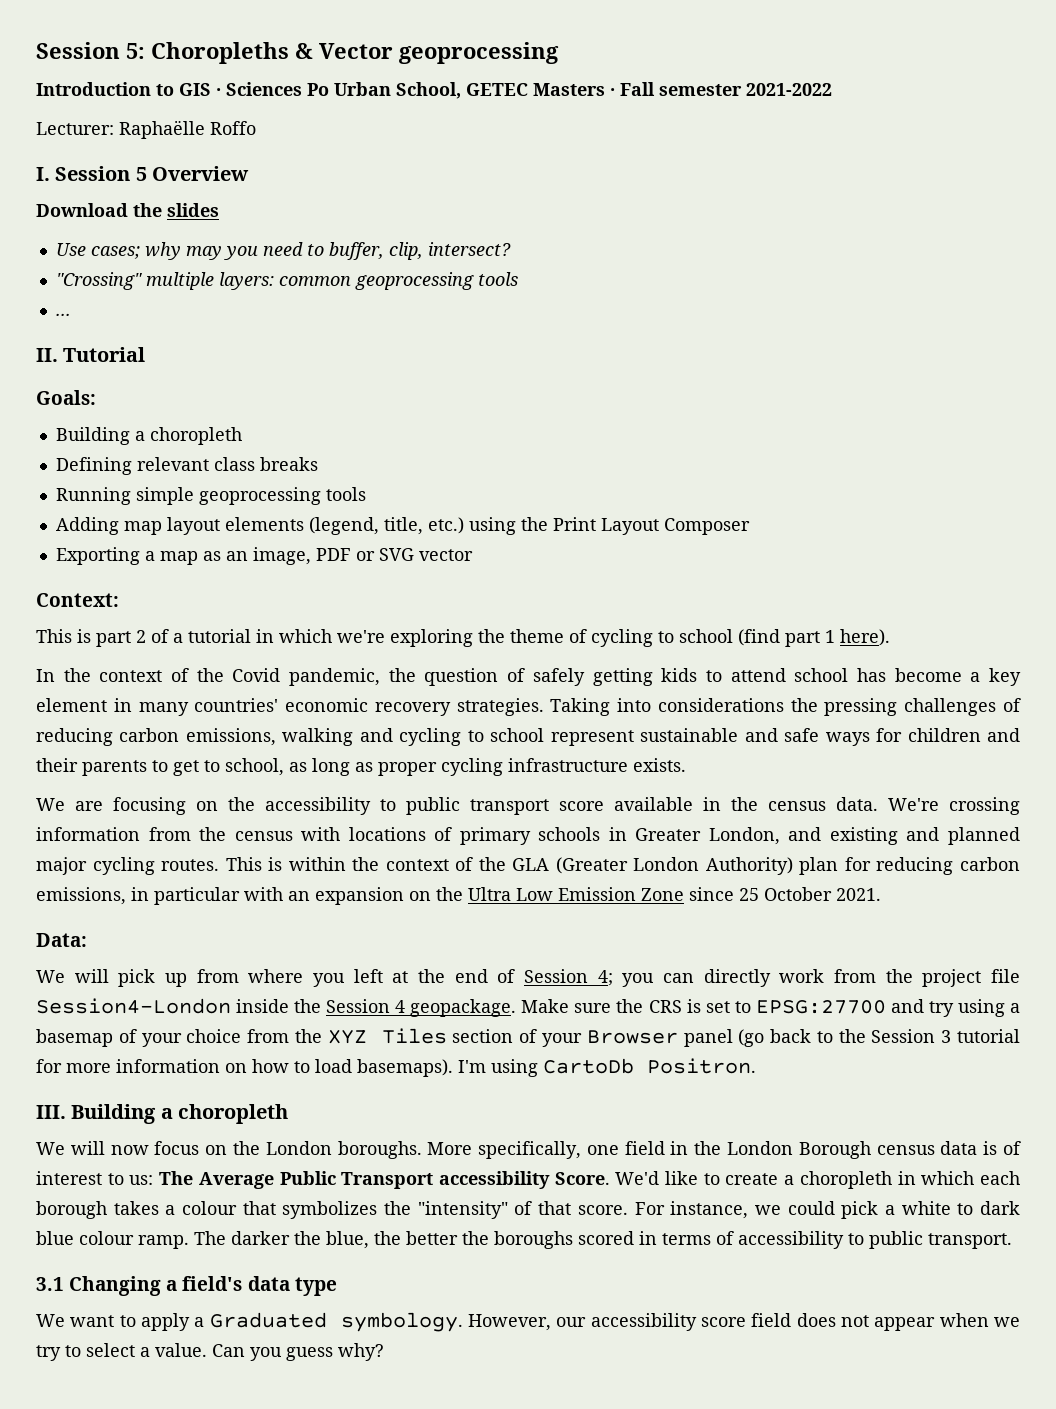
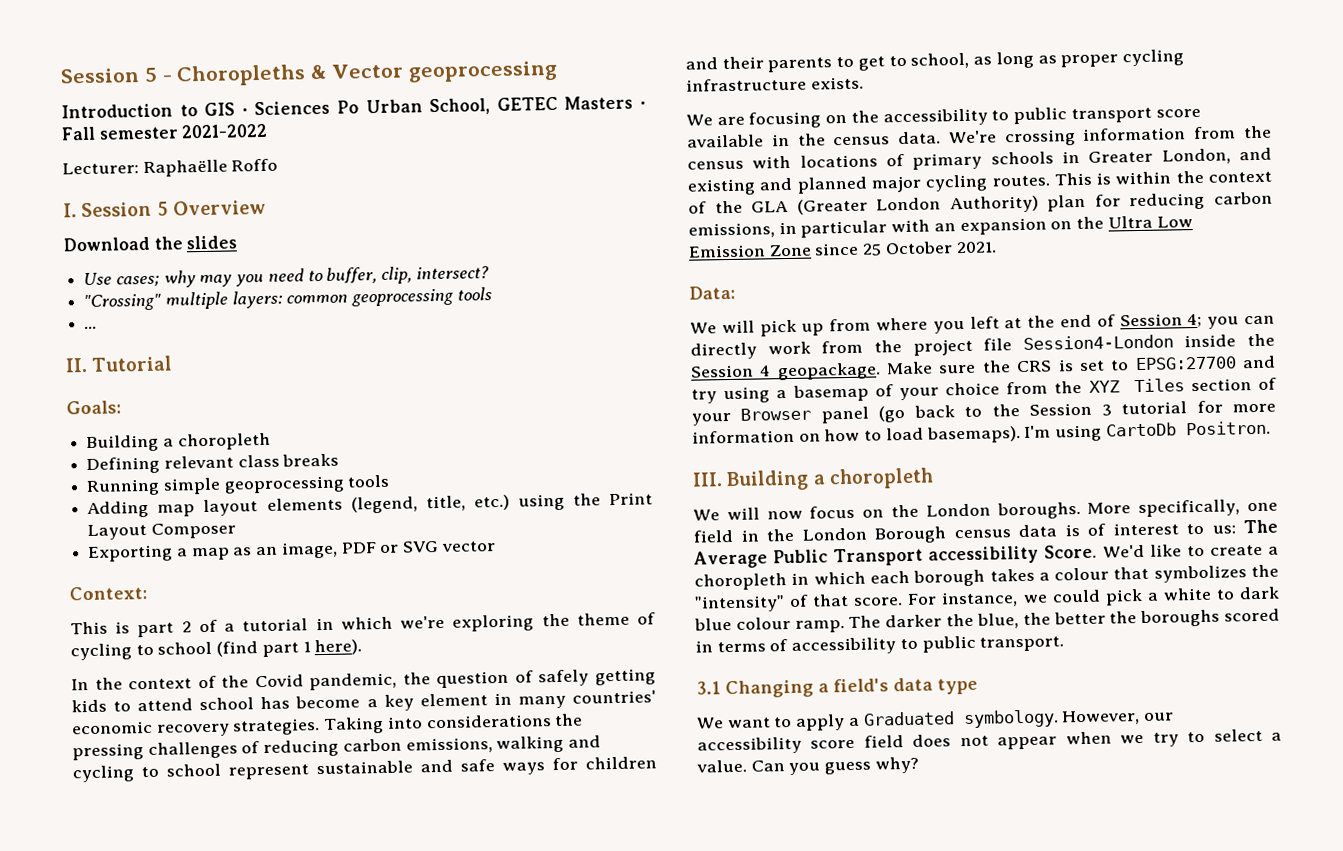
[36,42,145,59] Session 5: -> [60,67,173,84] Session 5 -

